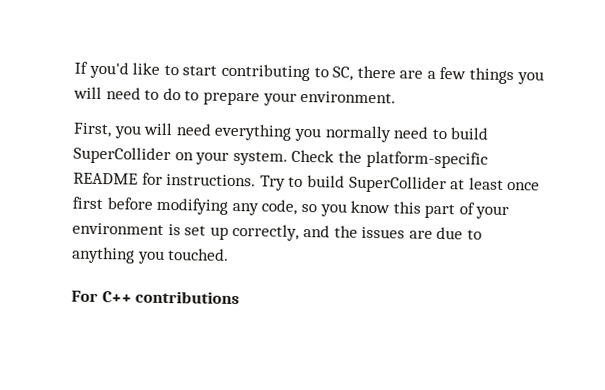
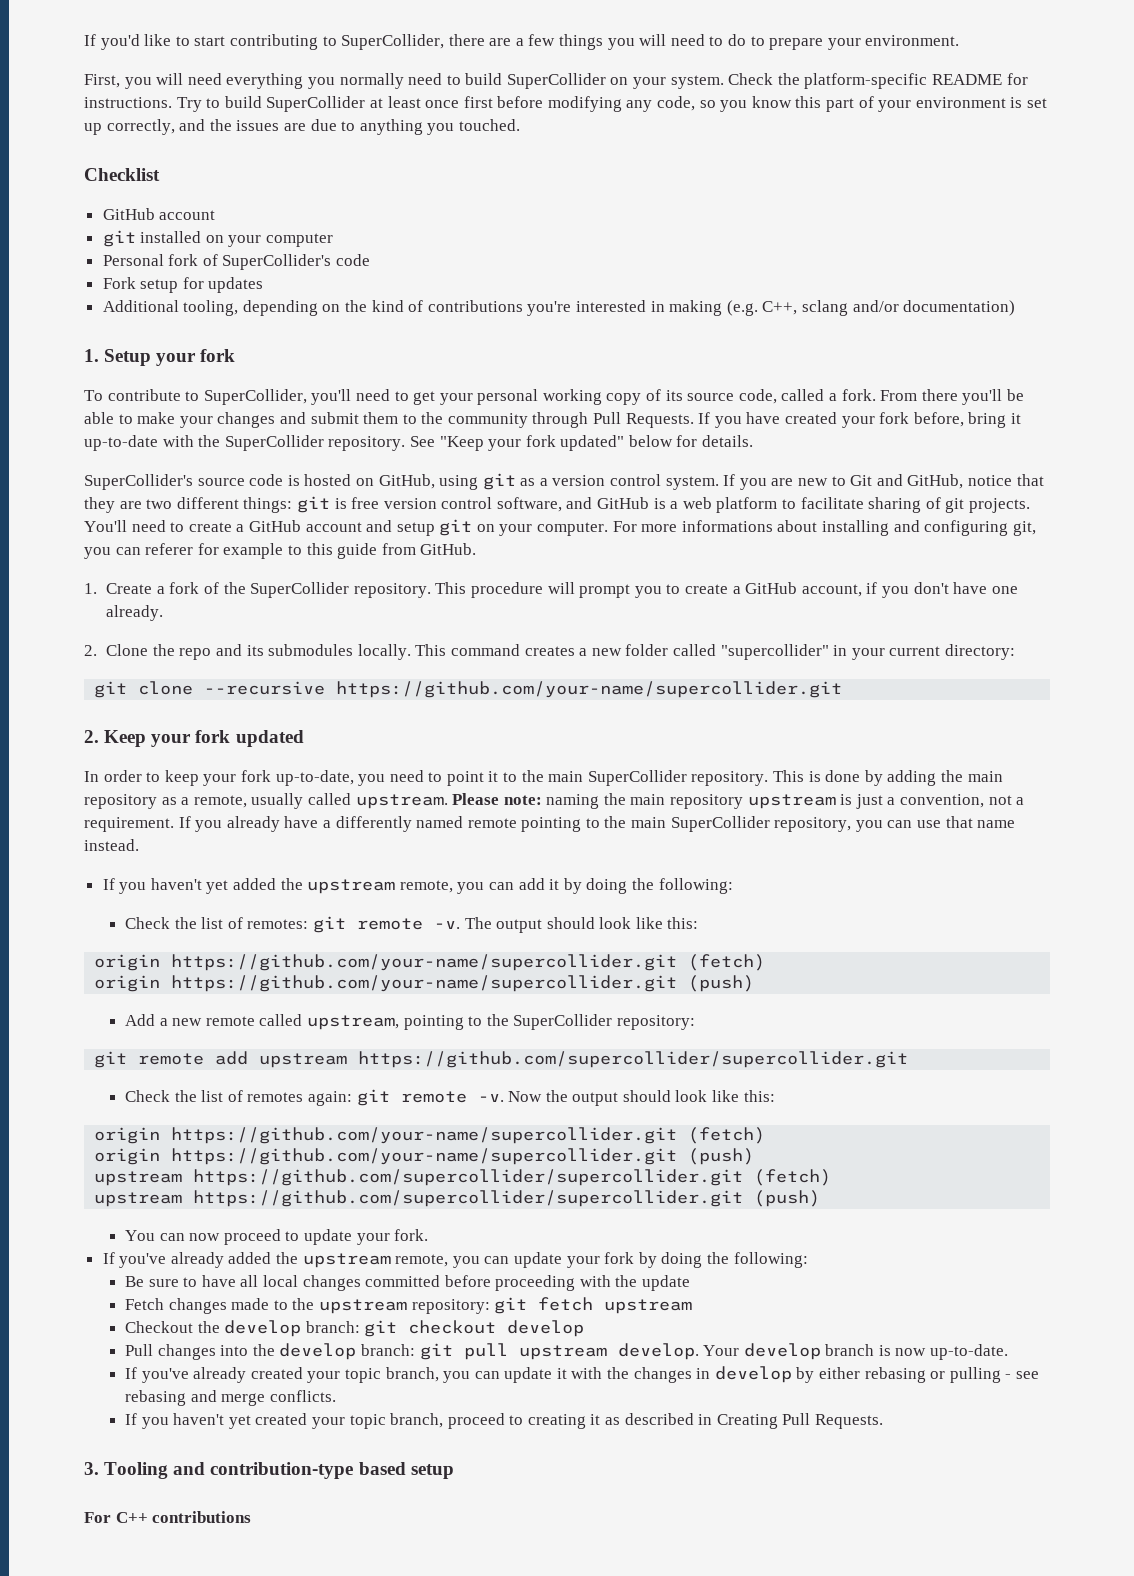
[332,66,354,81] SC, -> [341,34,445,50] SuperCollider,
(230, 254) none -> [84,168,160,181] [102,208,216,220] [102,230,334,247] [102,254,371,270] [102,277,264,293] [102,300,1016,316] [84,349,236,366] [84,389,1024,405] [84,412,1021,428] [84,435,754,451] [84,473,1044,490] [84,496,1030,513] [84,519,1036,536] [84,543,477,559] [84,582,1018,598] [106,605,164,621] [84,644,1015,660] [94,681,843,698] [84,730,304,747] [84,770,1003,786] [84,793,1025,809] [84,816,1016,832] [84,839,139,851] [102,878,733,894] [124,916,699,933] [94,954,766,971] [94,975,755,992] [124,1014,695,1030] [94,1051,909,1068] [124,1089,775,1106] [94,1127,766,1144] [94,1148,755,1165] [94,1169,832,1186] [94,1190,821,1207] [124,1229,429,1245] [102,1252,808,1268] [124,1275,691,1291] [124,1297,693,1314] [124,1320,585,1337] [124,1343,1009,1360] [124,1366,1039,1383] [124,1390,336,1406] [124,1413,884,1429] [84,1462,454,1479] // Checklist // GitHub account // git installed on your computer // Personal fork of SuperCollider's code // Fork setup for updates // Additional tooling, depending on the kind of contributions you're interested in making (e.g. C++, sclang and/or documentation) // 1. Setup your fork // To contribute to SuperCollider, you'll need to get your personal working copy of its source code, called a fork. From there you'll be able to make your changes and submit them to the community through Pull Requests. If you have created your fork before, bring it up-to-date with the SuperCollider repository. See "Keep your fork updated" below for details. // SuperCollider's source code is hosted on GitHub, using git as a version control system. If you are new to Git and GitHub, notice that they are two different things: git is free version control software, and GitHub is a web platform to facilitate sharing of git projects. You'll need to create a GitHub account and setup git on your computer. For more informations about installing and configuring git, you can referer for example to this guide from GitHub. // 1. Create a fork of the SuperCollider repository. This procedure will prompt you to create a GitHub account, if you don't have one already. // 2. Clone the repo and its submodules locally. This command creates a new folder called "supercollider" in your current directory: // git clone --recursive https://github.com/your-name/supercollider.git // 2. Keep your fork updated // In order to keep your fork up-to-date, you need to point it to the main SuperCollider repository. This is done by adding the main repository as a remote, usually called upstream. Please note: naming the main repository upstream is just a convention, not a requirement. If you already have a differently named remote pointing to the main SuperCollider repository, you can use that name instead. // If you haven't yet added the upstream remote, you can add it by doing the following: // Check the list of remotes: git remote -v. The output should look like this: // origin https://github.com/your-name/supercollider.git (fetch) // origin https://github.com/your-name/supercollider.git (push) // Add a new remote called upstream, pointing to the SuperCollider repository: // git remote add upstream https://github.com/supercollider/supercollider.git // Check the list of remotes again: git remote -v. Now the output should look like this: // origin https://github.com/your-name/supercollider.git (fetch) // origin https://github.com/your-name/supercollider.git (push) // upstream https://github.com/supercollider/supercollider.git (fetch) // upstream https://github.com/supercollider/supercollider.git (push) // You can now proceed to update your fork. // If you've already added the upstream remote, you can update your fork by doing the following: // Be sure to have all local changes committed before proceeding with the update // Fetch changes made to the upstream repository: git fetch upstream // Checkout the develop branch: git checkout develop // Pull changes into the develop branch: git pull upstream develop. Your develop branch is now up-to-date. // If you've already created your topic branch, you can update it with the changes in develop by either rebasing or pulling - see rebasing and merge conflicts. // If you haven't yet created your topic branch, proceed to creating it as described in Creating Pull Requests. // 3. Tooling and contribution-type based setup

